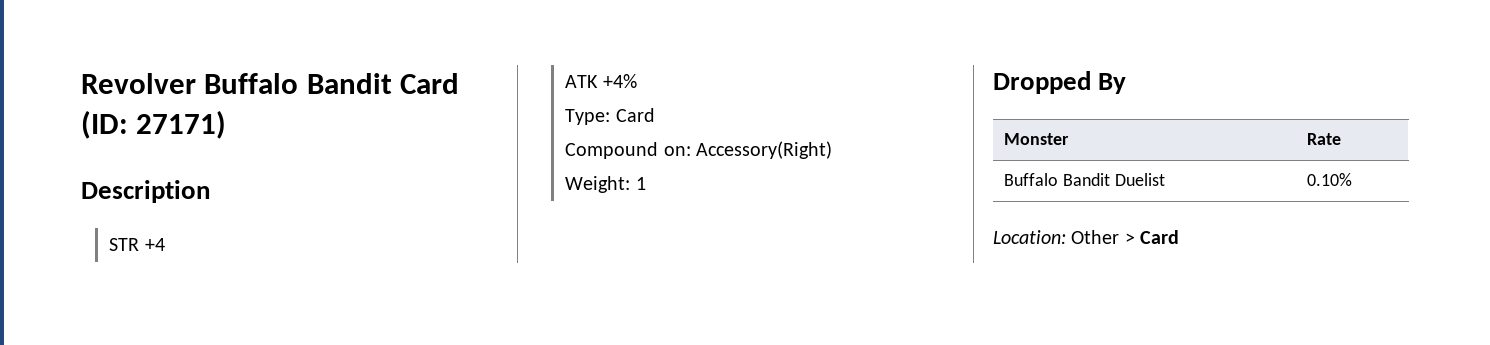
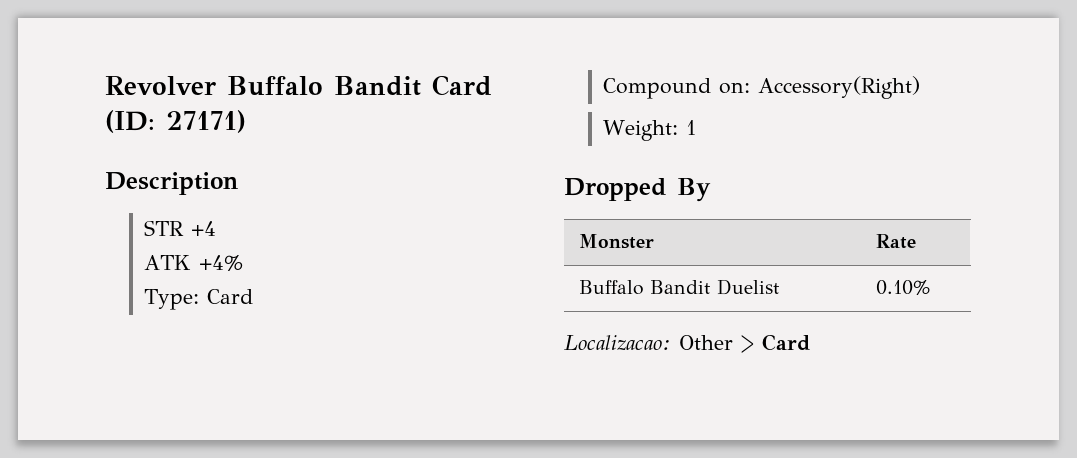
[993,230,1066,244] Location: -> [564,335,671,350] Localizacao:

